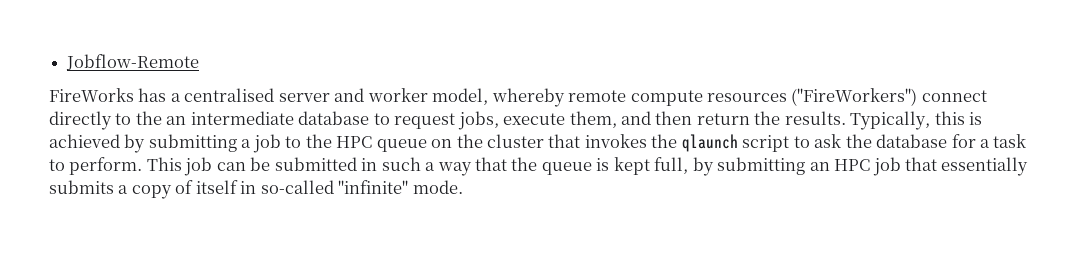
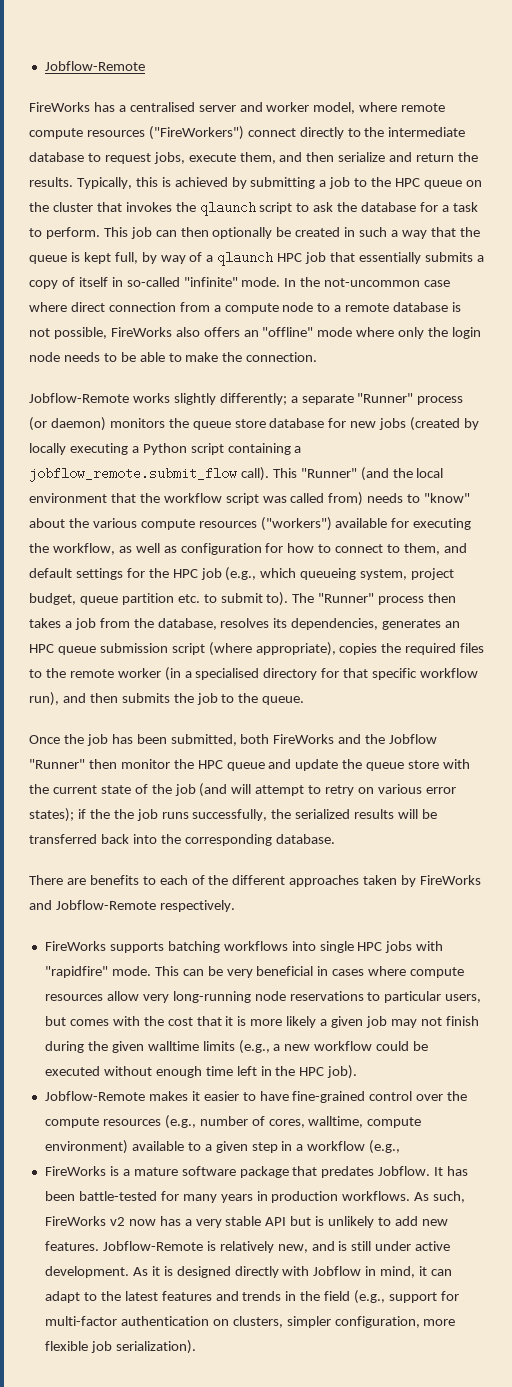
[491,88,565,107] whereby -> [359,102,398,112] where
[166,116,187,125] an -> (385, 132) none
(693, 118) none -> [338,152,413,162] serialize and
[250,157,357,171] be submitted -> [180,227,341,239] then optionally be created
[717,157,830,175] submitting an -> [160,251,274,266] way of a qlaunch
(463, 187) none -> [284,277,451,287] [29,302,462,314] [29,327,482,339] [29,352,318,362] [29,393,464,405] [29,417,480,431] [29,443,302,455] [29,467,444,482] [29,492,471,506] [29,517,472,531] [29,543,467,555] [29,567,455,581] [29,592,457,606] [29,618,461,630] [29,642,485,656] [29,667,479,681] [29,692,305,706] [29,734,438,746] [29,759,471,771] [29,783,456,797] [29,808,438,822] [29,834,335,846] [29,875,482,887] [29,900,235,912] [44,941,444,953] [44,966,465,978] [44,991,482,1003] [44,1016,479,1028] [44,1040,429,1054] [44,1065,358,1079] [44,1091,468,1103] [44,1115,422,1129] [44,1140,401,1154] [44,1166,469,1178] [44,1191,466,1203] [44,1216,448,1228] [44,1241,451,1253] [44,1266,453,1278] [44,1290,459,1304] [44,1316,456,1328] [44,1340,196,1354] In the not-uncommon case where direct connection from a compute node to a remote database is not possible, FireWorks also offers an "offline" mode where only the login node needs to be able to make the connection. // Jobflow-Remote works slightly differently; a separate "Runner" process (or daemon) monitors the queue store database for new jobs (created by locally executing a Python script containing a jobflow_remote.submit_flow call). This "Runner" (and the local environment that the workflow script was called from) needs to "know" about the various compute resources ("workers") available for executing the workflow, as well as configuration for how to connect to them, and default settings for the HPC job (e.g., which queueing system, project budget, queue partition etc. to submit to). The "Runner" process then takes a job from the database, resolves its dependencies, generates an HPC queue submission script (where appropriate), copies the required files to the remote worker (in a specialised directory for that specific workflow run), and then submits the job to the queue. // Once the job has been submitted, both FireWorks and the Jobflow "Runner" then monitor the HPC queue and update the queue store with the current state of the job (and will attempt to retry on various error states); if the the job runs successfully, the serialized results will be transferred back into the corresponding database. // There are benefits to each of the different approaches taken by FireWorks and Jobflow-Remote respectively. // FireWorks supports batching workflows into single HPC jobs with "rapidfire" mode. This can be very beneficial in cases where compute resources allow very long-running node reservations to particular users, but comes with the cost that it is more likely a given job may not finish during the given walltime limits (e.g., a new workflow could be executed without enough time left in the HPC job). // Jobflow-Remote makes it easier to have fine-grained control over the compute resources (e.g., number of cores, walltime, compute environment) available to a given step in a workflow (e.g., // FireWorks is a mature software package that predates Jobflow. It has been battle-tested for many years in production workflows. As such, FireWorks v2 now has a very stable API but is unlikely to add new features. Jobflow-Remote is relatively new, and is still under active development. As it is designed directly with Jobflow in mind, it can adapt to the latest features and trends in the field (e.g., support for multi-factor authentication on clusters, simpler configuration, more flexible job serialization).

